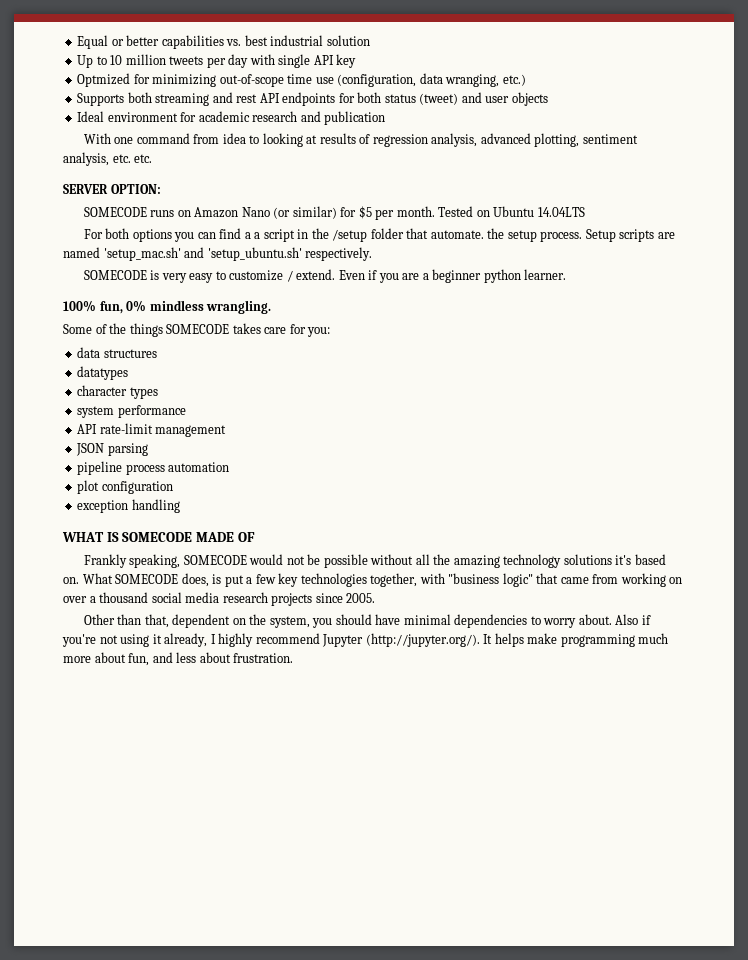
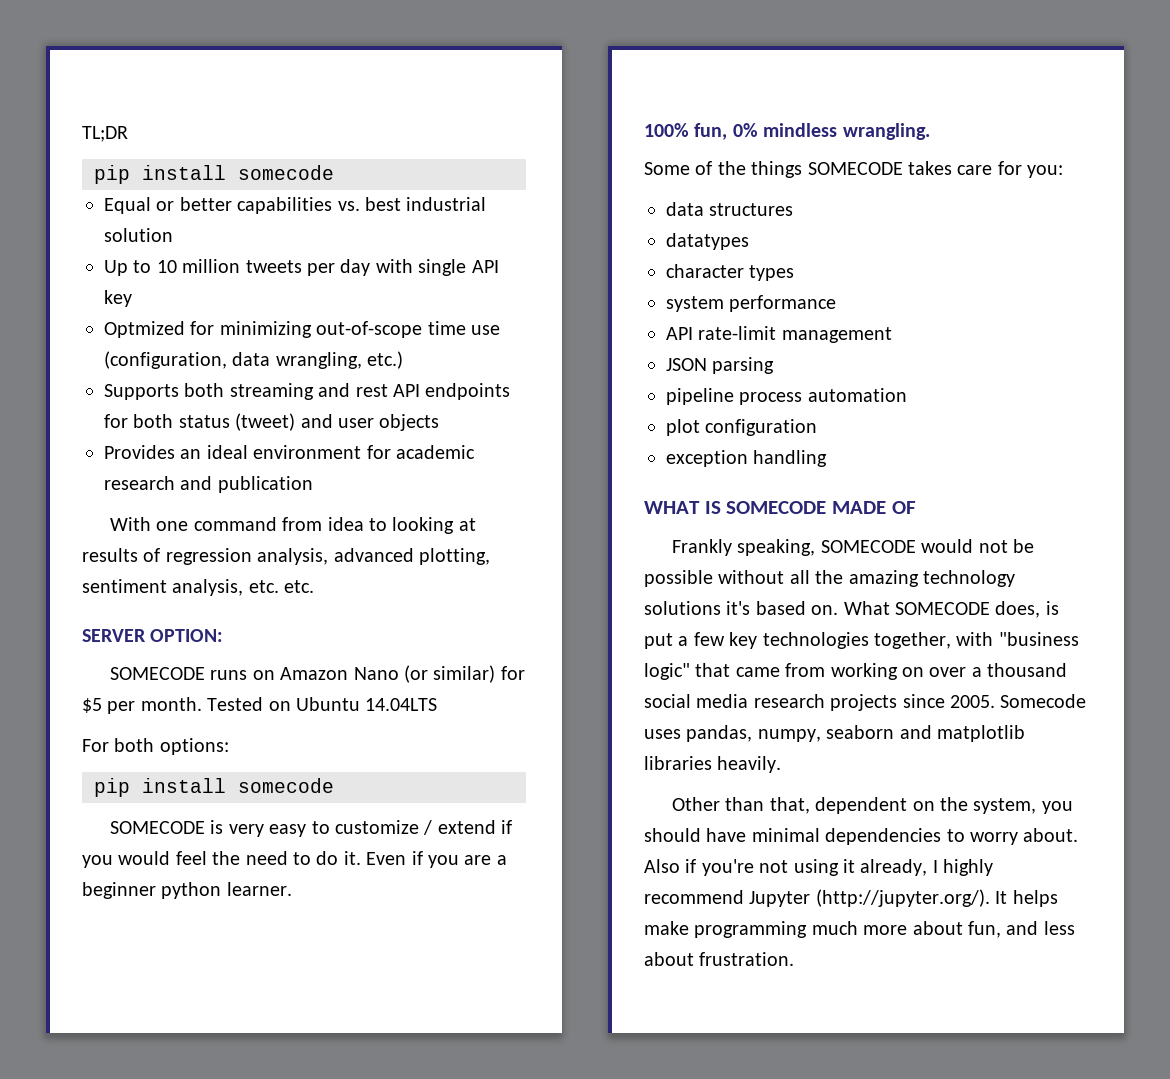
(77, 42) none -> [82,126,128,142] [94,165,334,184] TL;DR // pip install somecode //
[445,74,500,87] wranging, -> [275,352,362,369] wrangling,
[77,111,105,122] Ideal -> [104,445,248,459] Provides an ideal
[132,228,675,242] [63,247,373,261] options you can find a a script in the /setup folder that automate. the setup process. Setup scripts are named 'setup_mac.sh' and 'setup_ubuntu.sh' respectively. -> [159,738,229,755] [94,778,334,797] options: // pip install somecode
[296,269,336,280] extend. -> [437,820,513,834] [82,851,361,868] extend if you would feel the need to do it.
(376, 598) none -> [1000,694,1087,708] [644,725,1025,742] [644,756,782,773] Somecode uses pandas, numpy, seaborn and matplotlib libraries heavily.

